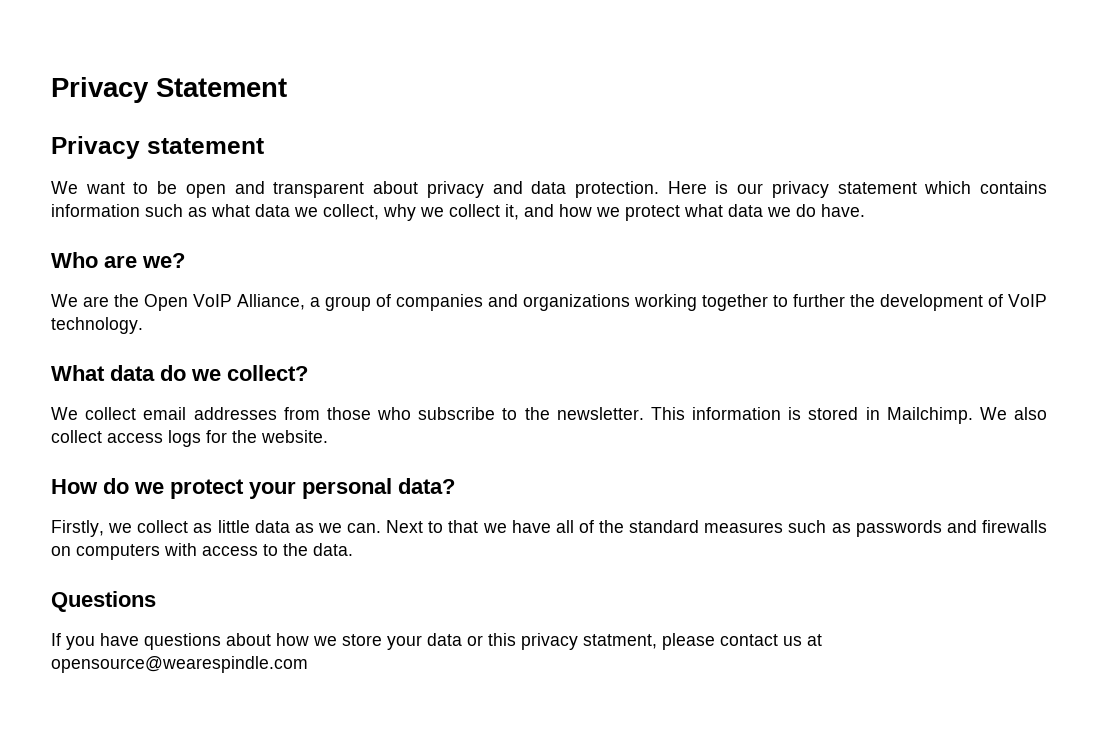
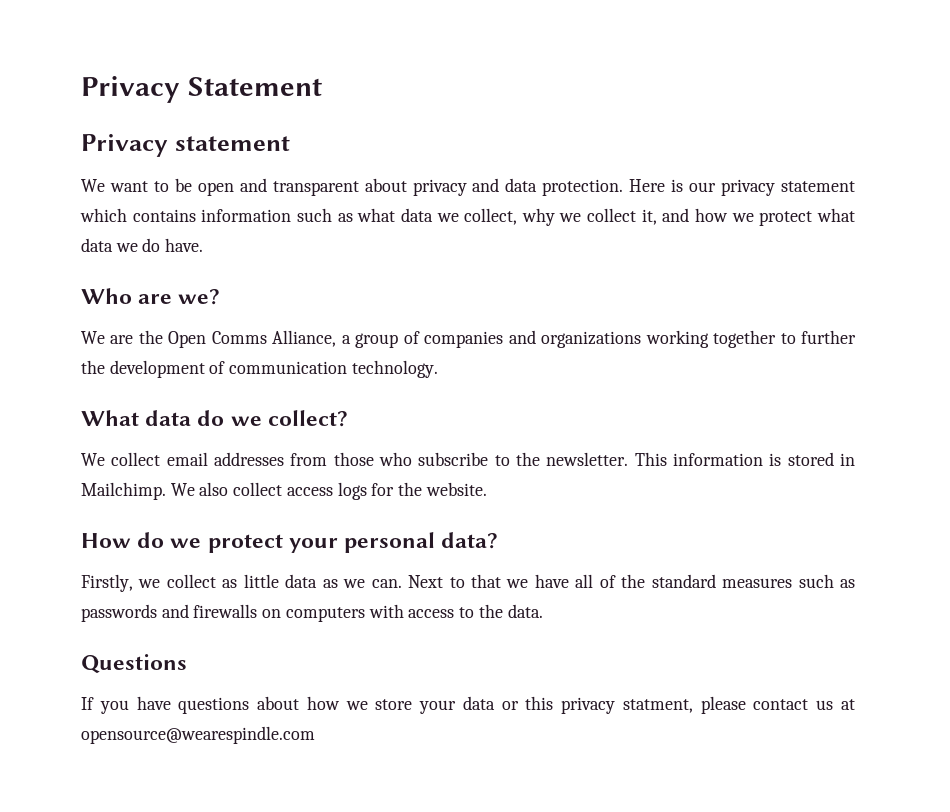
[193,294,232,307] VoIP -> [211,331,267,344] Comms
[1008,294,1047,307] VoIP -> [229,361,348,374] communication

